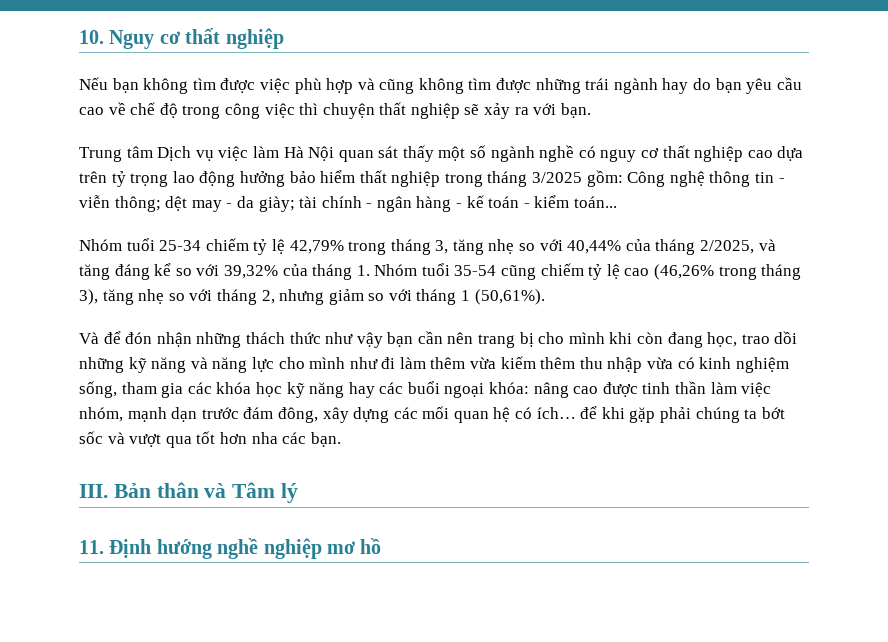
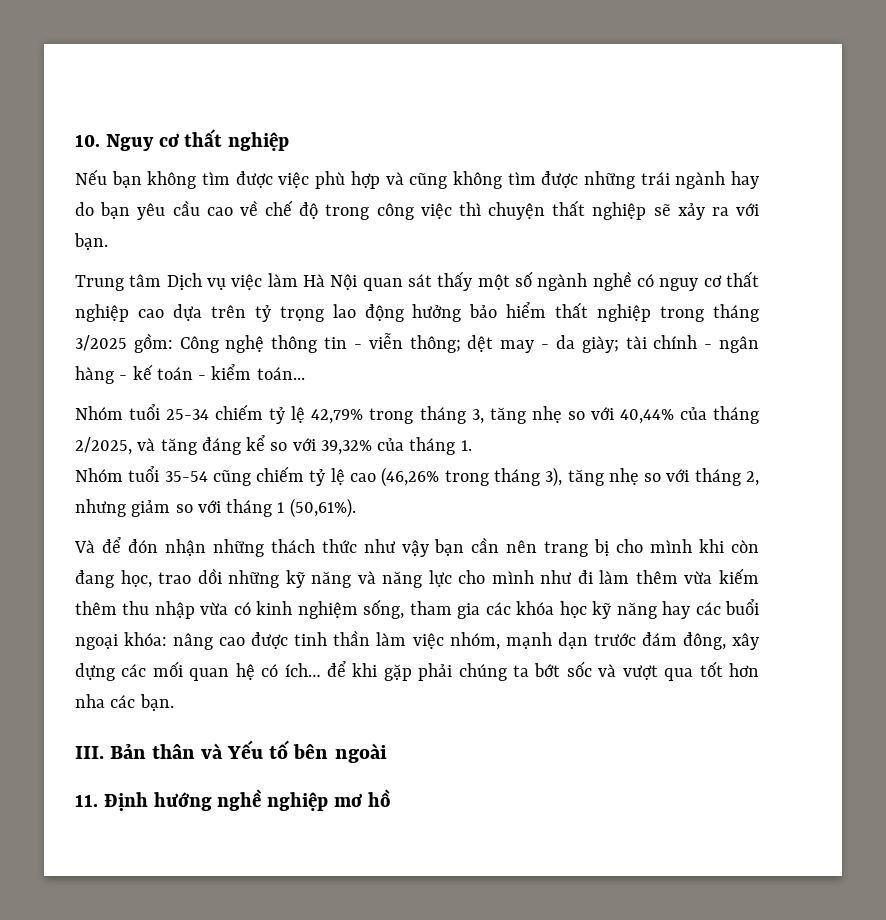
(370, 270) none -> (472, 445) //
[232,482,299,503] Tâm lý -> [227,740,387,763] Yếu tố bên ngoài

